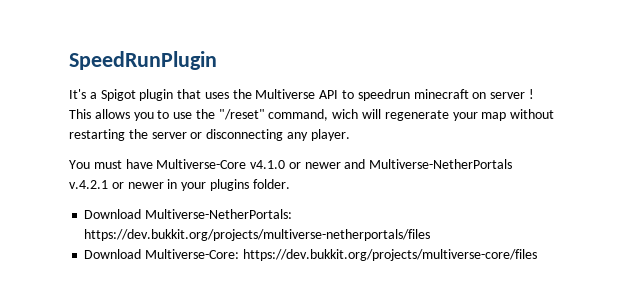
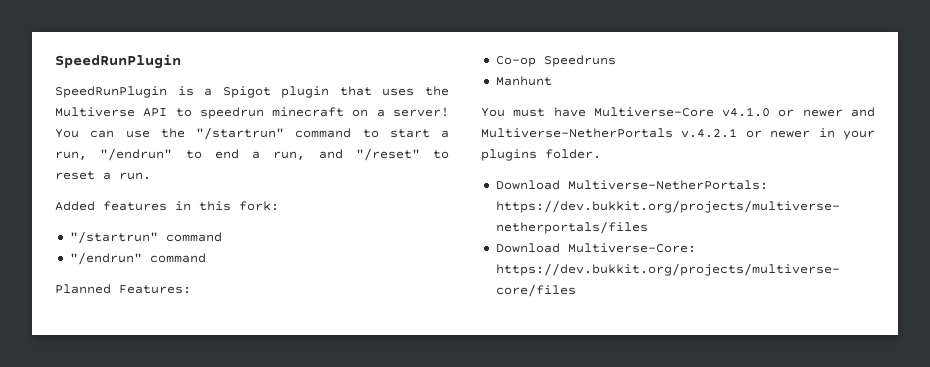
[69,89,86,99] It's -> [55,86,194,98] SpeedRunPlugin is
[490,89,534,99] [69,109,555,121] [69,129,350,141] server ! This allows you to use the "/reset" command, wich will regenerate your map without restarting the server or disconnecting any player. -> [376,107,449,117] [55,127,449,140] [55,148,449,161] [55,171,151,180] [55,201,279,211] [69,231,222,244] [69,252,206,265] [55,284,191,294] [495,55,616,67] [495,76,552,86] a server! You can use the "/startrun" command to start a run, "/endrun" to end a run, and "/reset" to reset a run. // Added features in this fork: // "/startrun" command // "/endrun" command // Planned Features: // Co-op Speedruns // Manhunt

